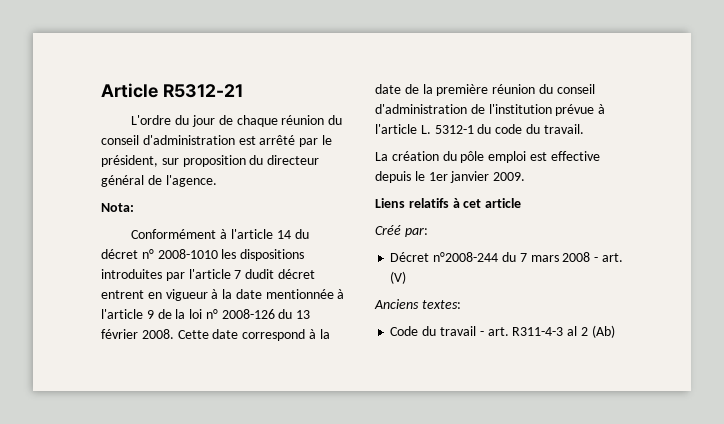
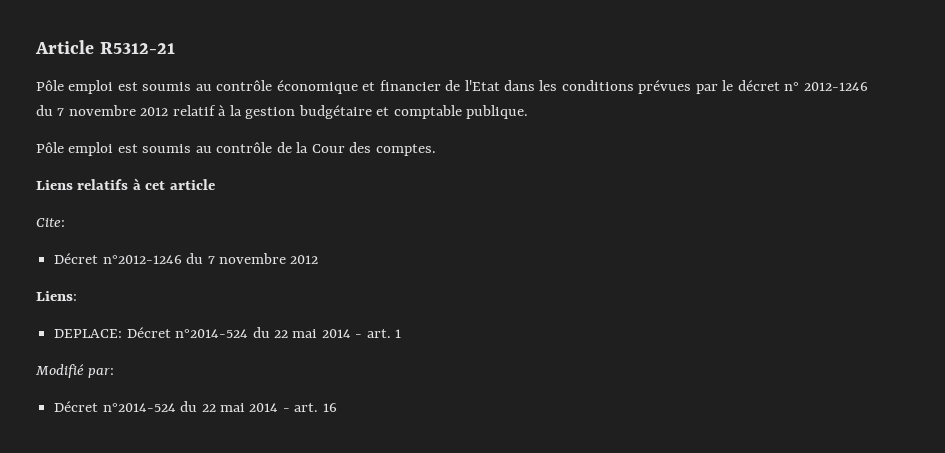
[131,115,343,127] [101,135,332,147] [101,155,320,167] [101,175,217,187] [101,203,134,212] [131,229,309,239] [101,249,305,261] [101,269,315,281] [101,289,345,301] [101,309,311,319] [101,329,330,341] [375,84,595,96] [375,104,606,116] [375,124,584,134] [375,151,600,163] [375,171,526,183] L'ordre du jour de chaque réunion du conseil d'administration est arrêté par le président, sur proposition du directeur général de l'agence. // Nota: // Conformément à l'article 14 du décret n° 2008-1010 les dispositions introduites par l'article 7 dudit décret entrent en vigueur à la date mentionnée à l'article 9 de la loi n° 2008-126 du 13 février 2008. Cette date correspond à la date de la première réunion du conseil d'administration de l'institution prévue à l'article L. 5312-1 du code du travail. // La création du pôle emploi est effective depuis le 1er janvier 2009. -> [36,80,868,94] [36,105,529,119] [36,142,436,156] Pôle emploi est soumis au contrôle économique et financier de l'Etat dans les conditions prévues par le décret n° 2012-1246 du 7 novembre 2012 relatif à la gestion budgétaire et comptable publique. // Pôle emploi est soumis au contrôle de la Cour des comptes.
[375,225,428,237] [390,252,623,262] [390,271,407,284] [374,299,461,309] [390,325,615,338] Créé par: // Décret n°2008-244 du 7 mars 2008 - art. (V) // Anciens textes: // Code du travail - art. R311-4-3 al 2 (Ab) -> [36,218,65,227] [54,253,319,264] [36,291,77,301] [54,327,402,338] [35,364,115,378] [54,401,337,412] Cite: // Décret n°2012-1246 du 7 novembre 2012 // Liens: // DEPLACE: Décret n°2014-524 du 22 mai 2014 - art. 1 // Modifié par: // Décret n°2014-524 du 22 mai 2014 - art. 16

